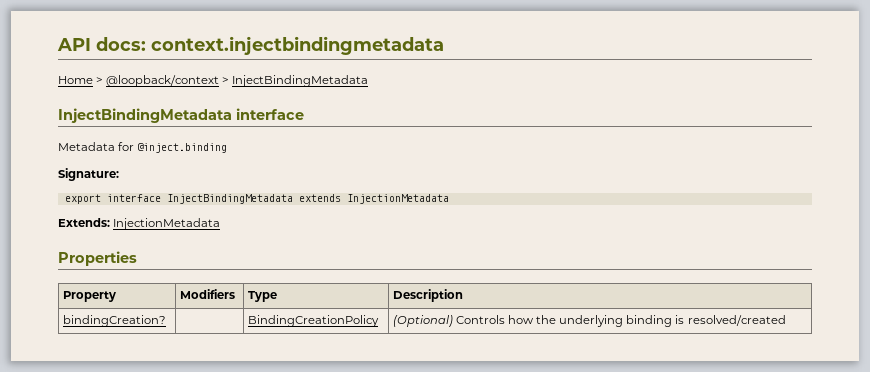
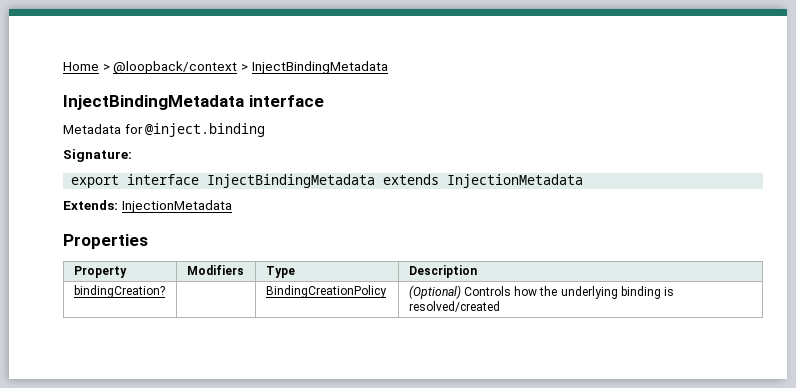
[57,36,444,55] API docs: context.injectbindingmetadata // -> (63, 66) none

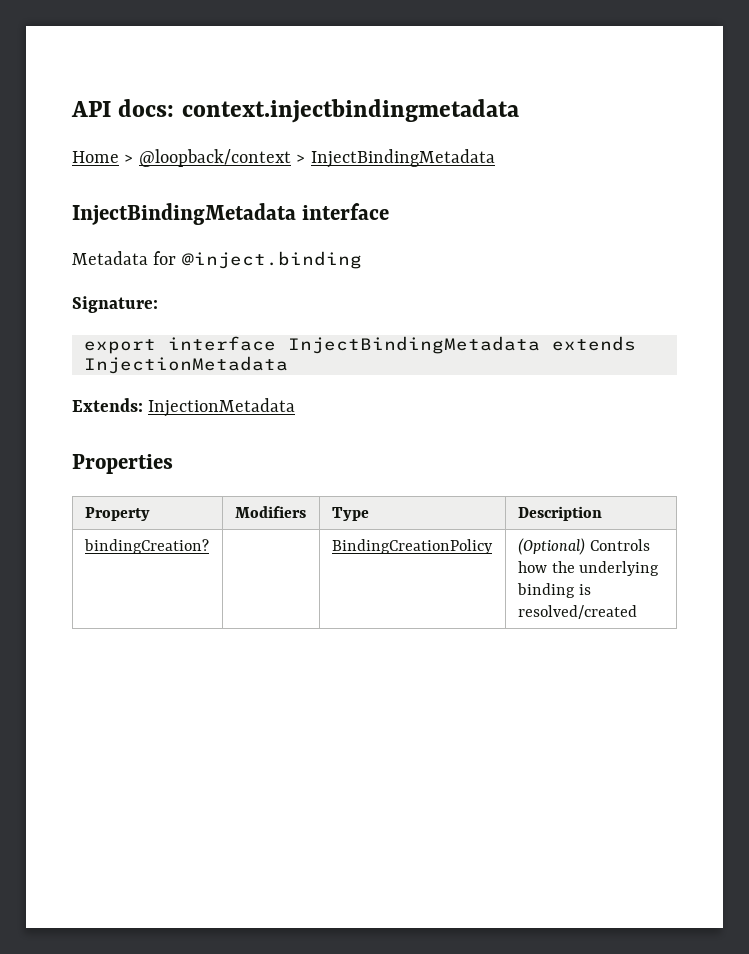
(63, 66) none -> [71,99,519,123] API docs: context.injectbindingmetadata //

